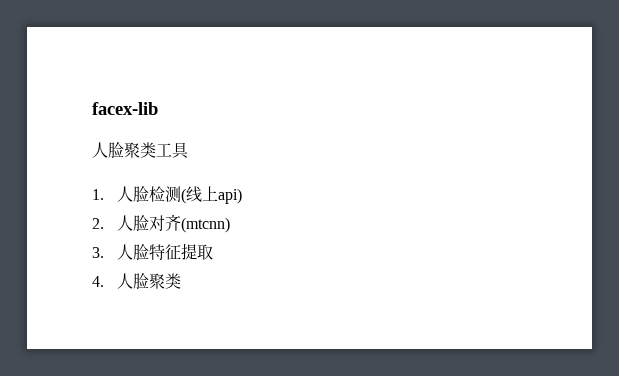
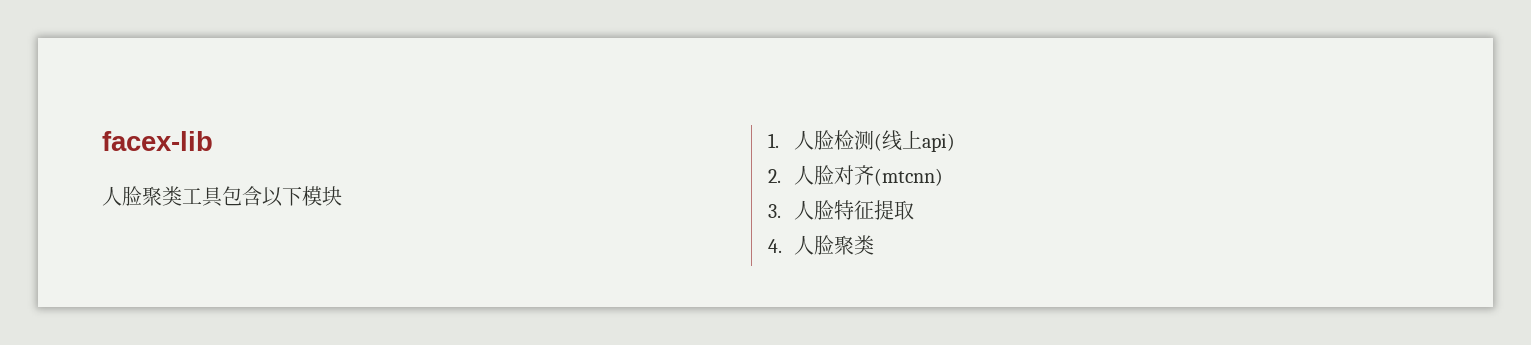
(189, 150) none -> [222,186,342,207] 包含以下模块

